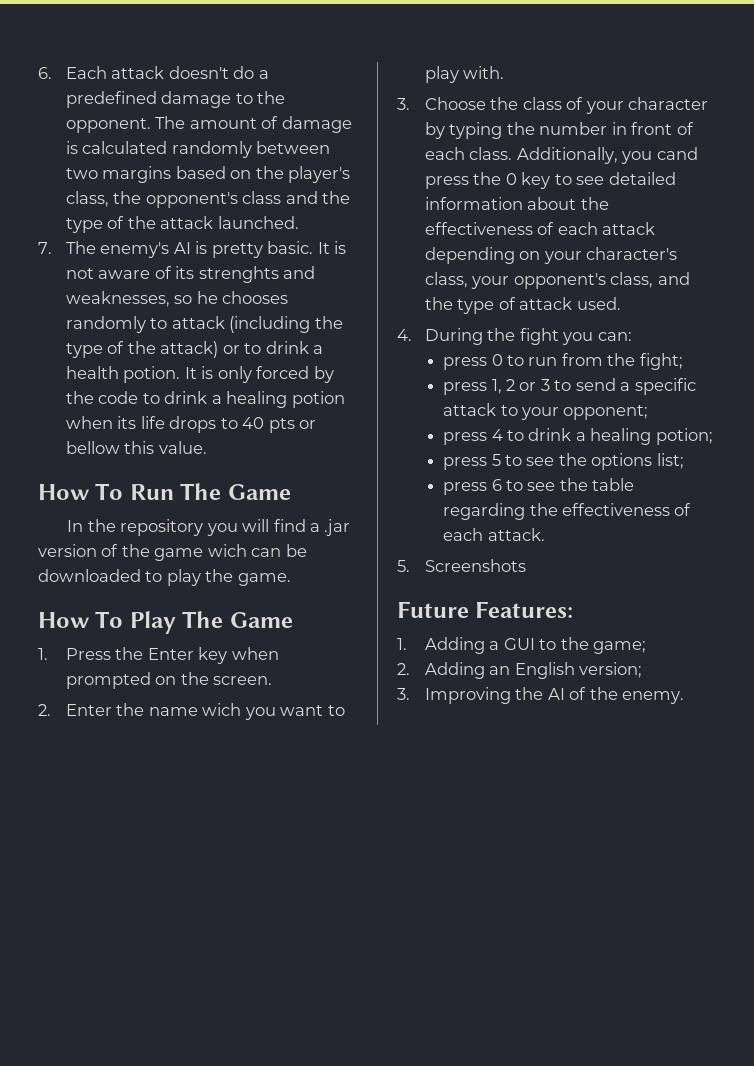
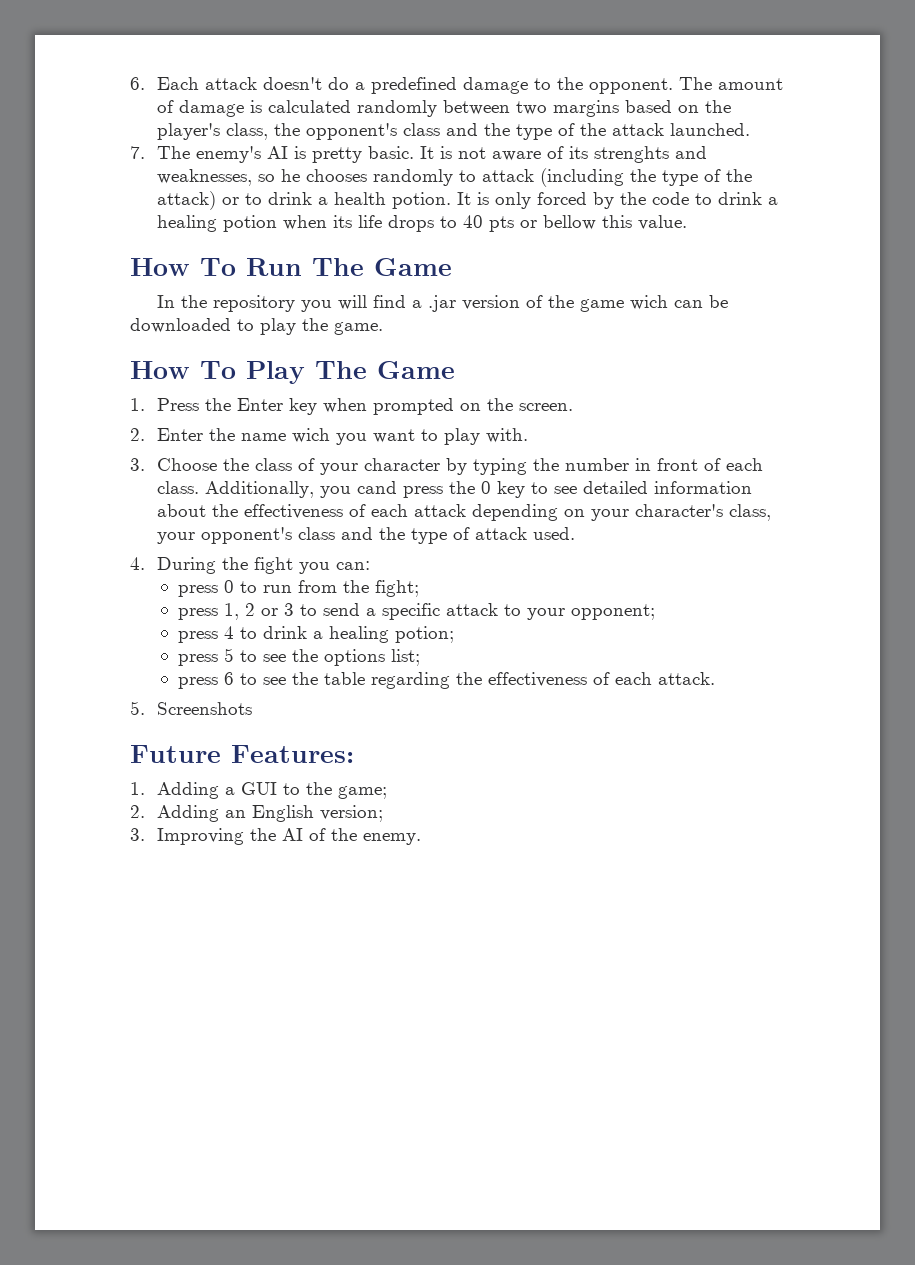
[610,272,654,288] class, -> [297,527,335,540] class

